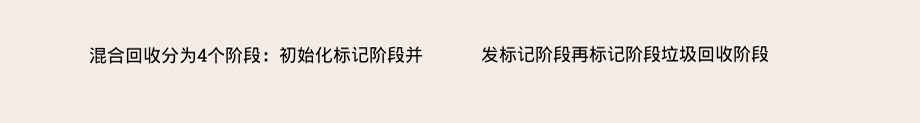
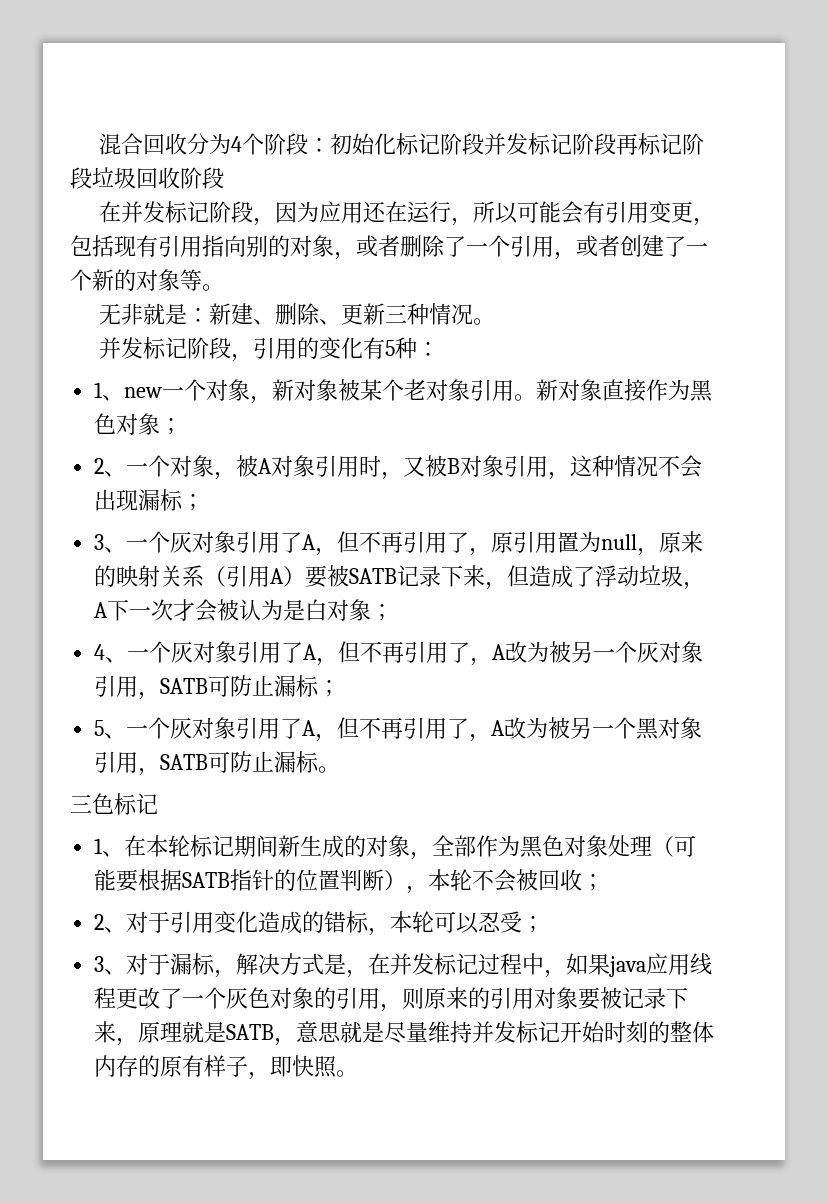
(770, 54) none -> [98,201,715,226] [70,235,708,260] [70,269,224,291] [98,303,495,325] [98,337,439,362] [94,379,714,404] [94,413,183,435] [94,455,703,480] [94,489,205,511] [94,531,704,556] [94,565,706,590] [94,599,394,622] [94,641,704,666] [94,675,341,700] [94,717,703,742] [94,751,341,776] [70,793,158,815] [94,835,697,860] [94,869,605,894] [94,911,545,936] [94,953,713,978] [94,987,689,1012] [94,1021,715,1046] [94,1055,359,1080] // 在并发标记阶段，因为应用还在运行，所以可能会有引用变更，包括现有引用指向别的对象，或者删除了一个引用，或者创建了一个新的对象等。 // 无非就是：新建、删除、更新三种情况。 // 并发标记阶段，引用的变化有5种： // 1、new一个对象，新对象被某个老对象引用。新对象直接作为黑色对象； // 2、一个对象，被A对象引用时，又被B对象引用，这种情况不会出现漏标； // 3、一个灰对象引用了A，但不再引用了，原引用置为null，原来的映射关系（引用A）要被SATB记录下来，但造成了浮动垃圾，A下一次才会被认为是白对象； // 4、一个灰对象引用了A，但不再引用了，A改为被另一个灰对象引用，SATB可防止漏标； // 5、一个灰对象引用了A，但不再引用了，A改为被另一个黑对象引用，SATB可防止漏标。 // 三色标记 // 1、在本轮标记期间新生成的对象，全部作为黑色对象处理（可能要根据SATB指针的位置判断），本轮不会被回收； // 2、对于引用变化造成的错标，本轮可以忍受； // 3、对于漏标，解决方式是，在并发标记过程中，如果java应用线程更改了一个灰色对象的引用，则原来的引用对象要被记录下来，原理就是SATB，意思就是尽量维持并发标记开始时刻的整体内存的原有样子，即快照。

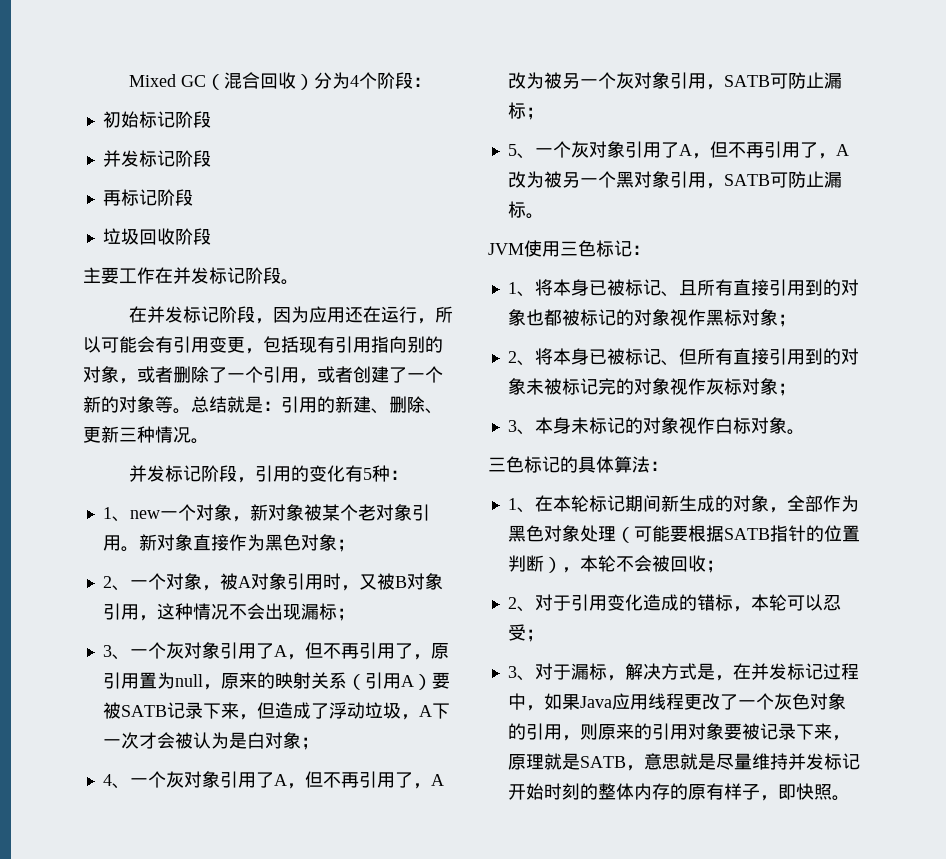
(98, 144) none -> [129,74,225,90] Mixed GC（
(187, 144) none -> [296,74,315,90] ）
[329,133,616,155] 初始化标记阶段并发标记阶段 -> [102,111,211,128] [102,150,211,167] // 初始标记阶段 // 并发标记阶段 //
(92, 178) none -> (193, 197) //
(224, 178) none -> [83,267,299,285] // 主要工作在并发标记阶段。
[98,303,209,325] // 无非就是： -> [191,396,335,413] 总结就是：引用的
[70,793,158,815] 三色标记 -> [488,240,650,257] [507,279,859,297] [507,309,796,327] [507,348,859,366] [507,378,796,396] [507,417,805,435] [488,456,668,473] JVM使用三色标记： // 1、将本身已被标记、且所有直接引用到的对象也都被标记的对象视作黑标对象； // 2、将本身已被标记、但所有直接引用到的对象未被标记完的对象视作灰标对象； // 3、本身未标记的对象视作白标对象。 // 三色标记的具体算法：
[609,956,647,977] java -> [579,696,612,708] Java

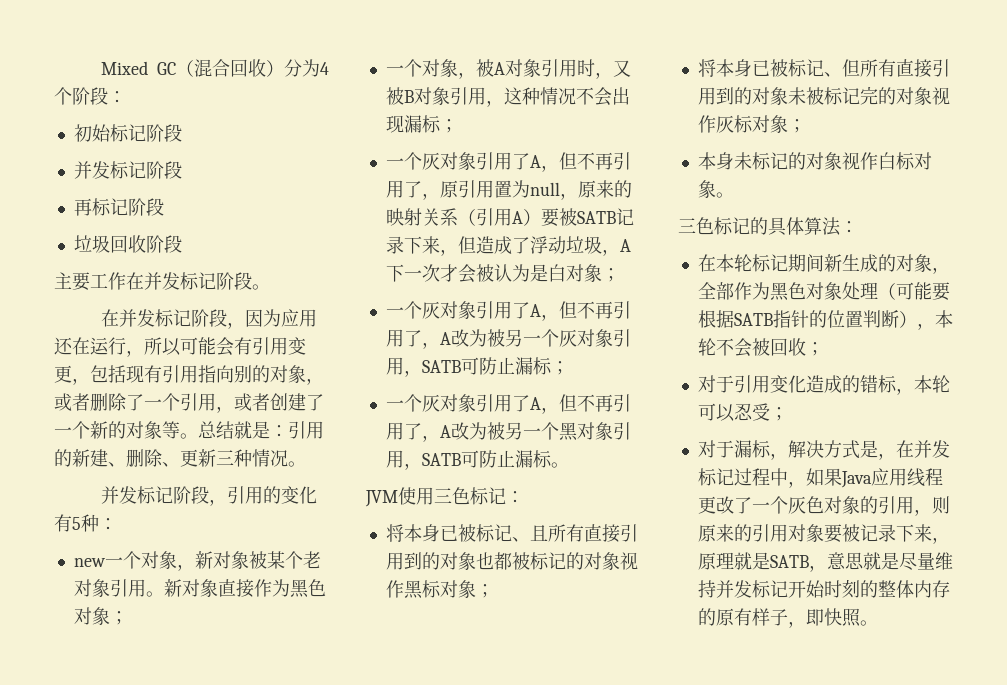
[102,507,130,522] 1、 -> (117, 524) none
[102,576,130,591] 2、 -> (128, 618) none
[102,645,130,660] 3、 -> (458, 126) none
[102,774,130,789] 4、 -> (620, 275) none
[507,144,535,159] 5、 -> (569, 368) none
[507,282,535,297] 1、 -> (524, 497) none
[507,351,535,366] 2、 -> (494, 591) none
[507,420,535,435] 3、 -> (806, 126) none
[507,498,535,513] 1、 -> (858, 227) none
[507,597,535,612] 2、 -> (824, 349) none
[507,666,535,681] 3、 -> (788, 414) none

